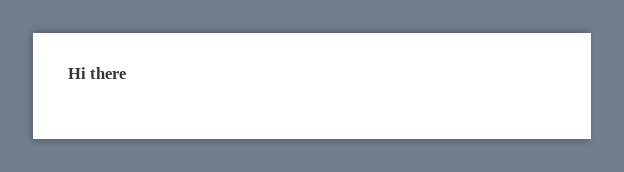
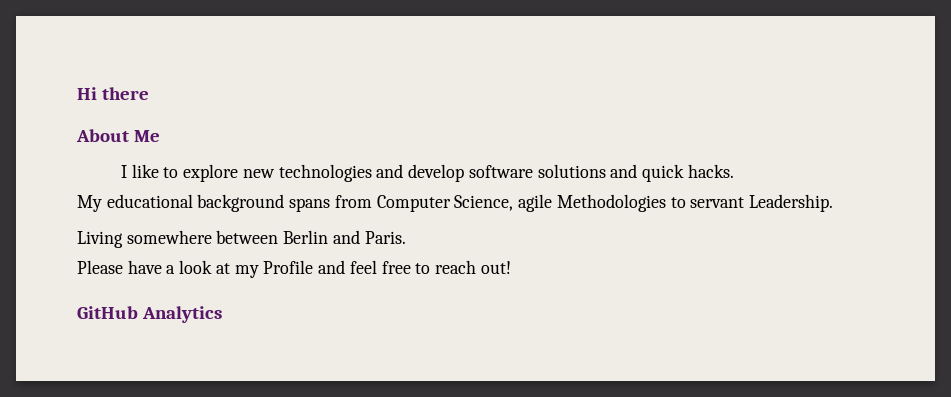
(127, 73) none -> [76,129,160,142] [120,164,734,182] [77,194,833,212] [77,230,406,248] [77,260,511,278] [77,306,222,323] // About Me // I like to explore new technologies and develop software solutions and quick hacks. // My educational background spans from Computer Science, agile Methodologies to servant Leadership. // Living somewhere between Berlin and Paris. // Please have a look at my Profile and feel free to reach out! // GitHub Analytics

